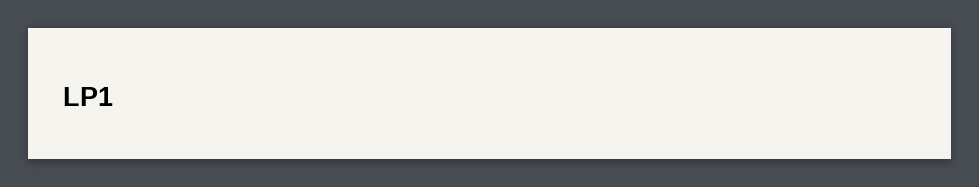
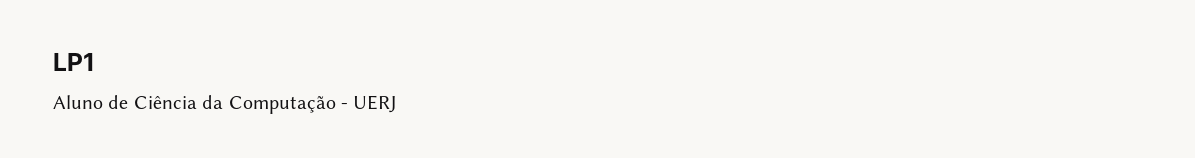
(113, 96) none -> [53,95,397,114] // Aluno de Ciência da Computação - UERJ

